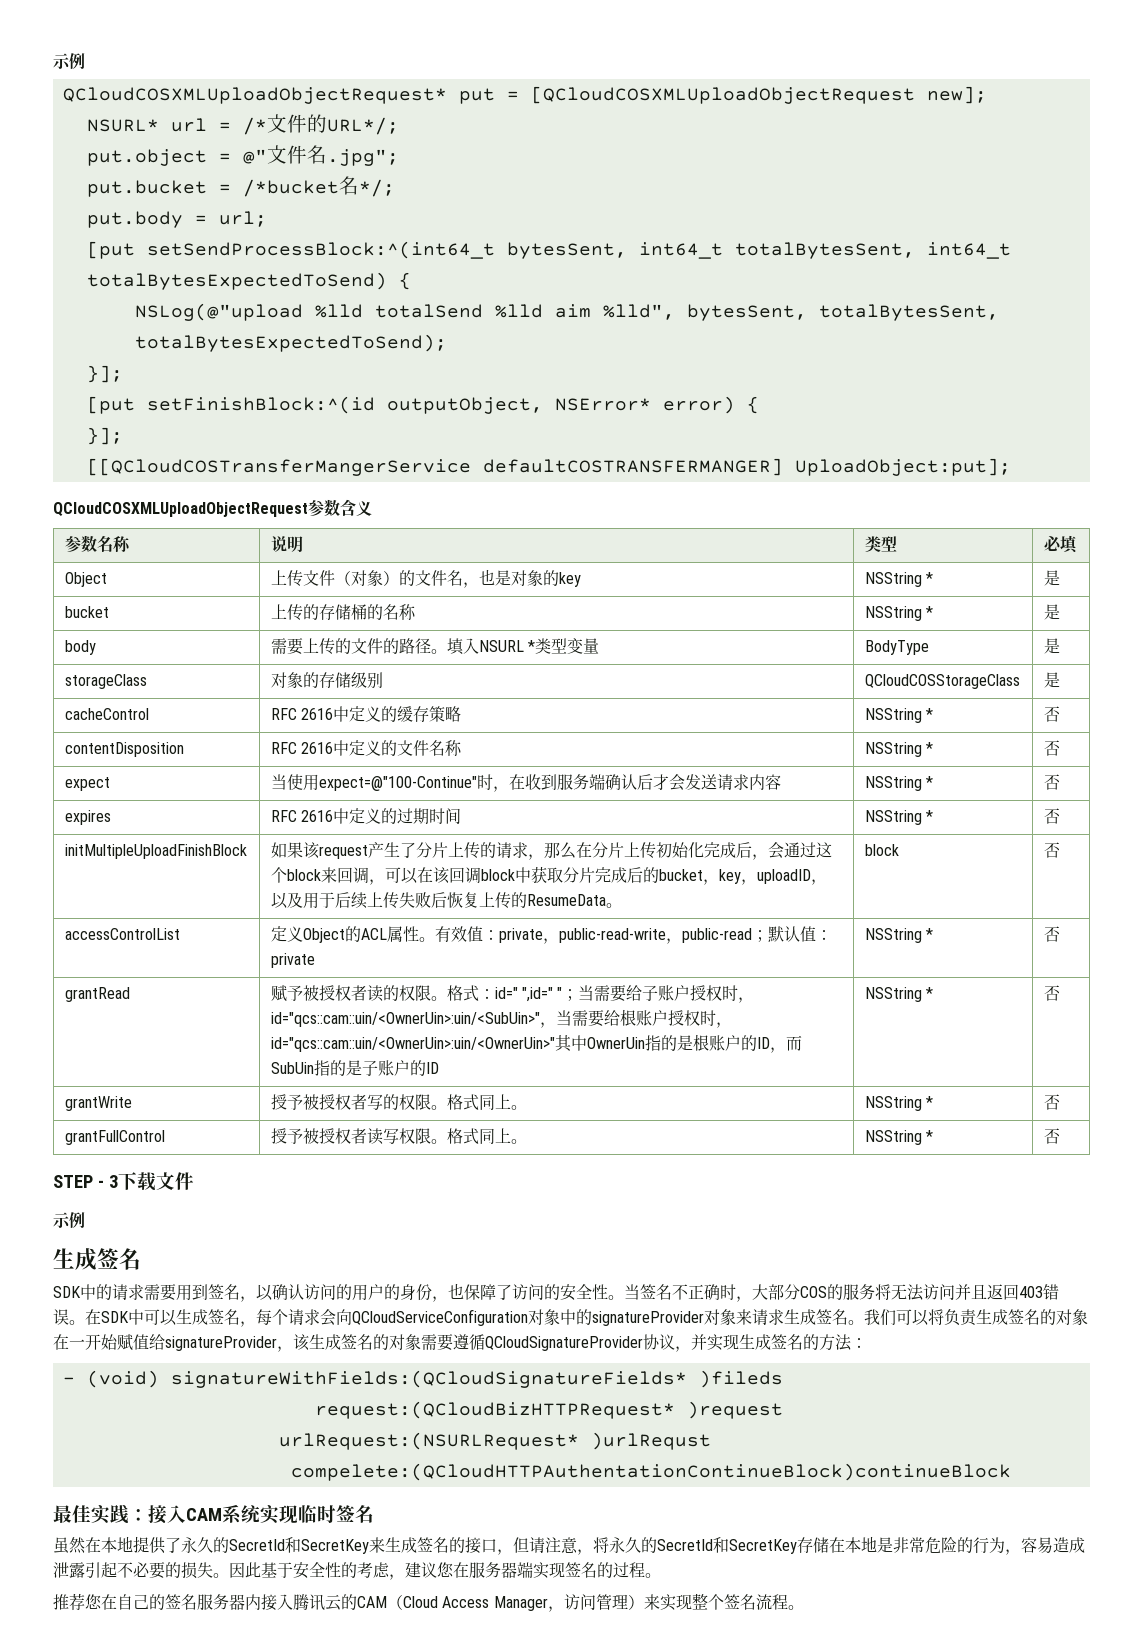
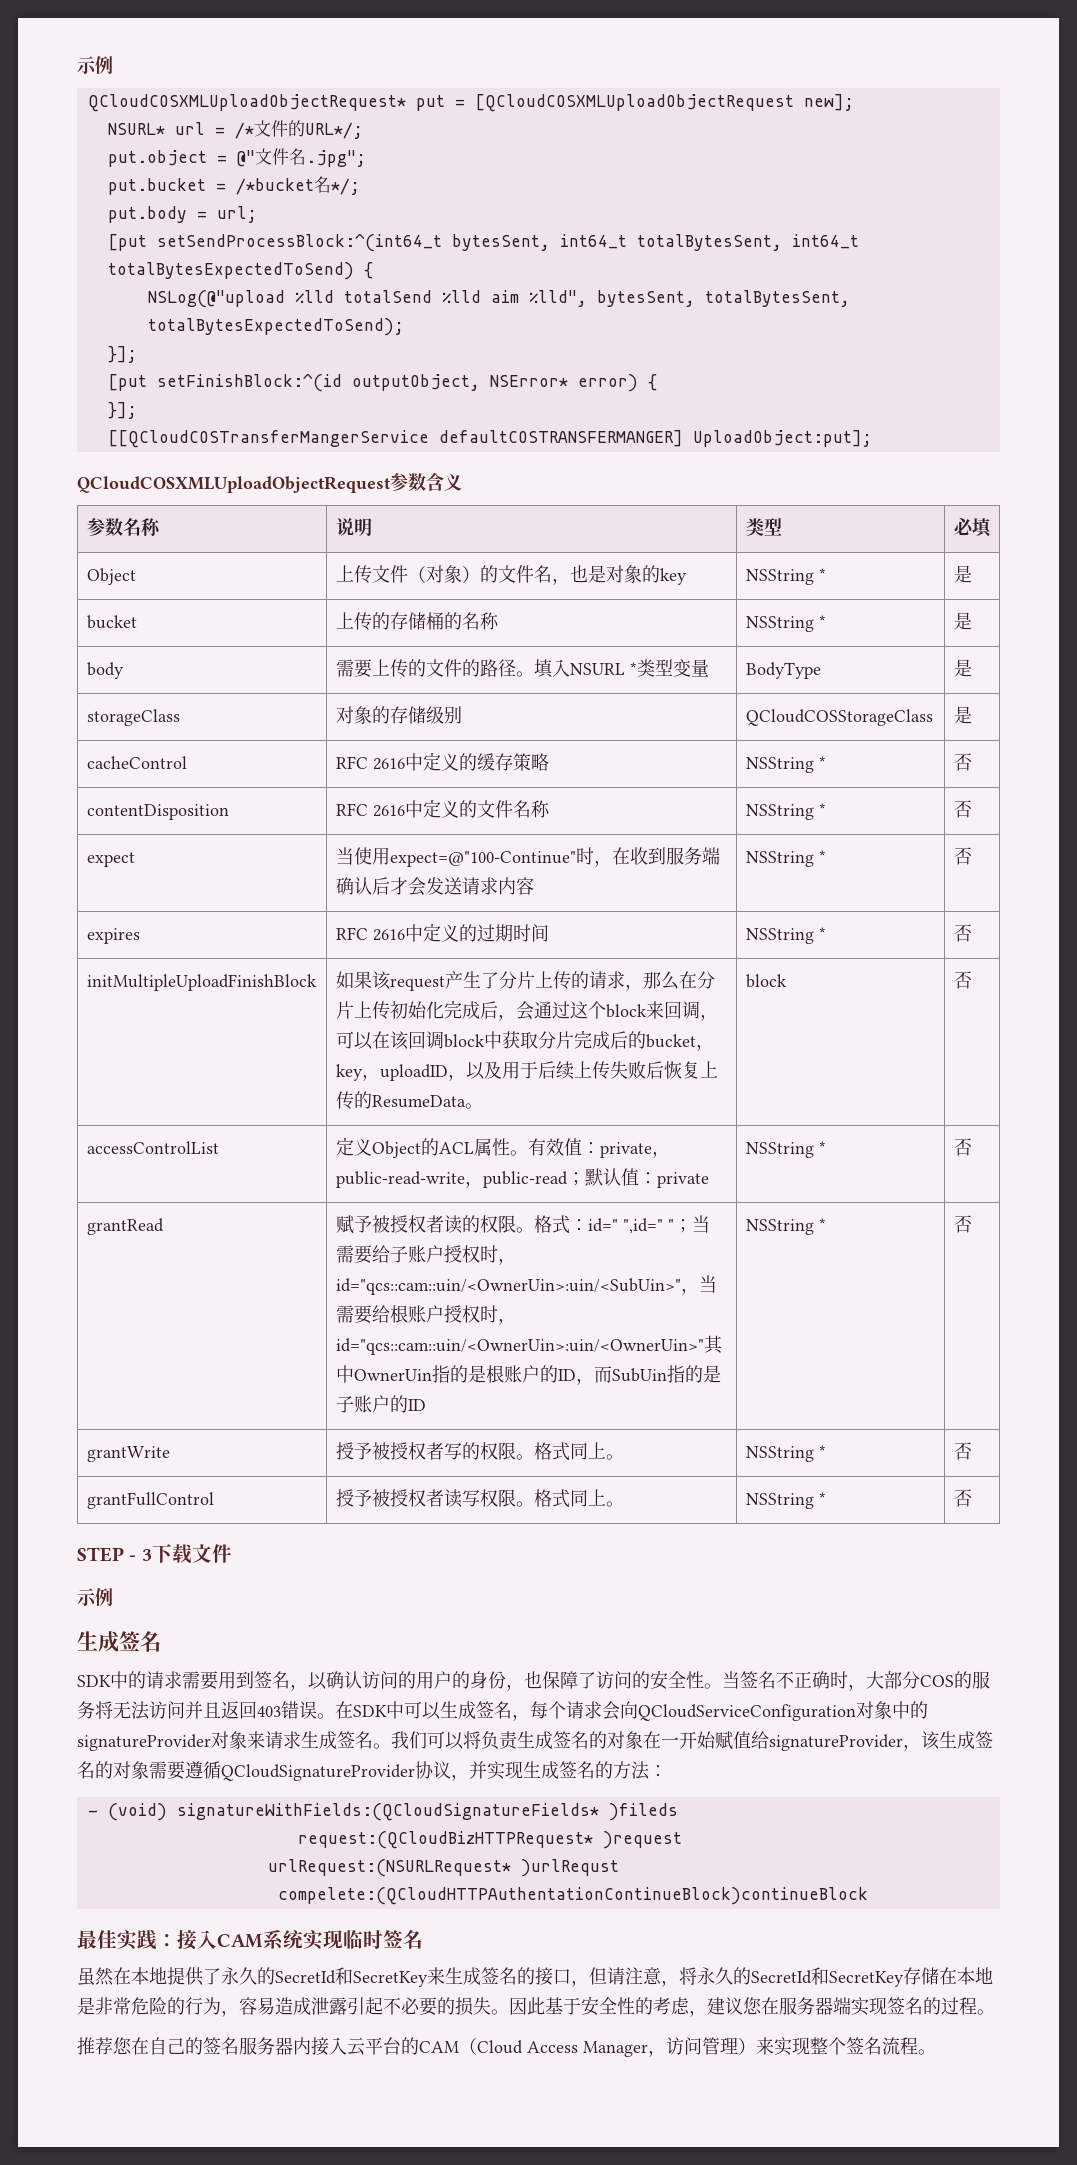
[293,1594,341,1611] 腾讯云 -> [347,2037,401,2056] 云平台

